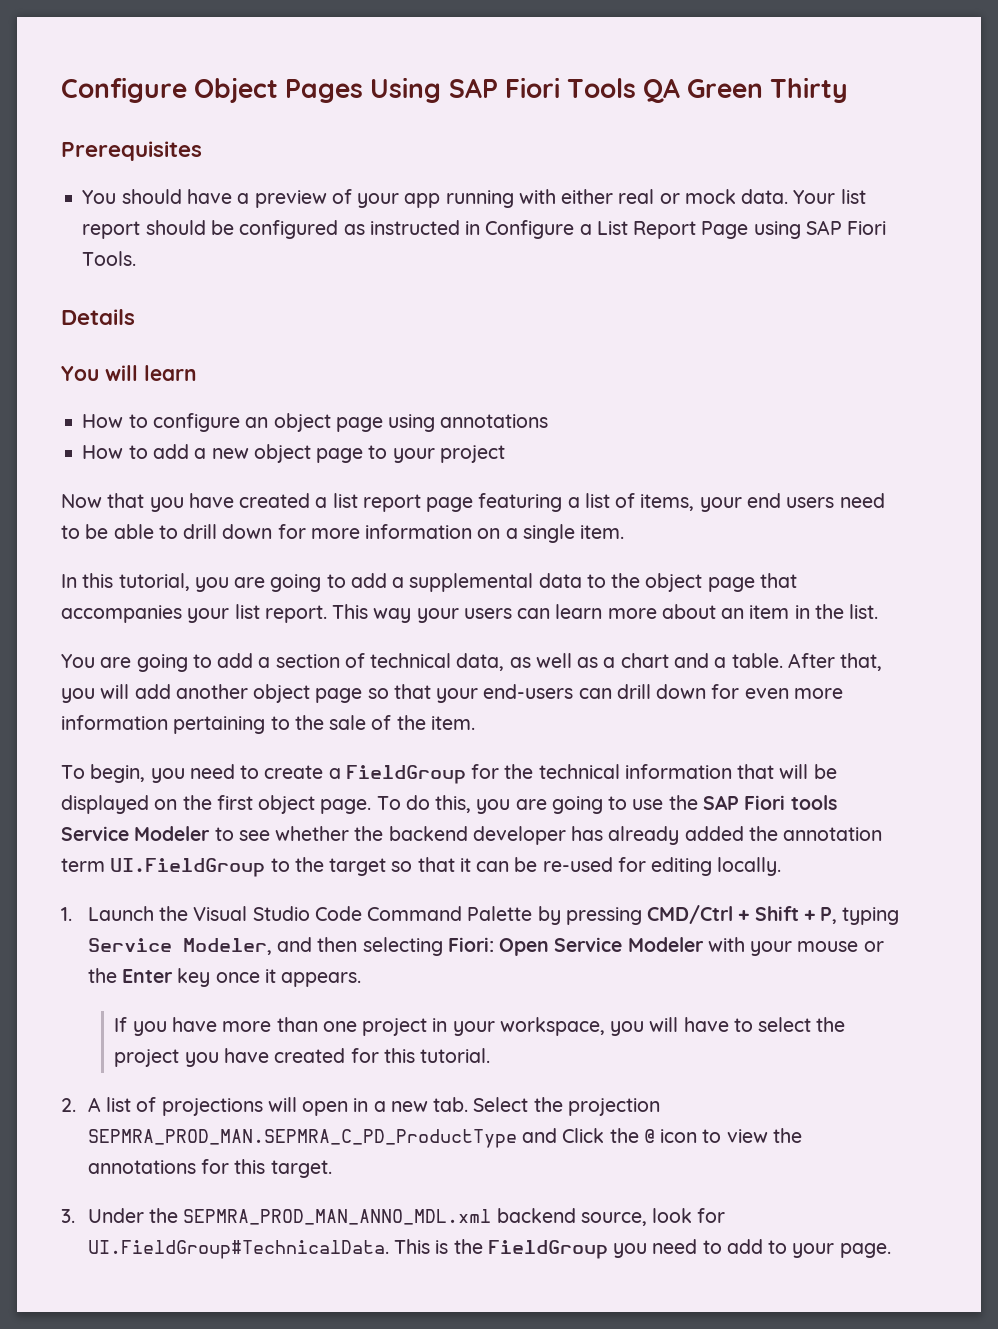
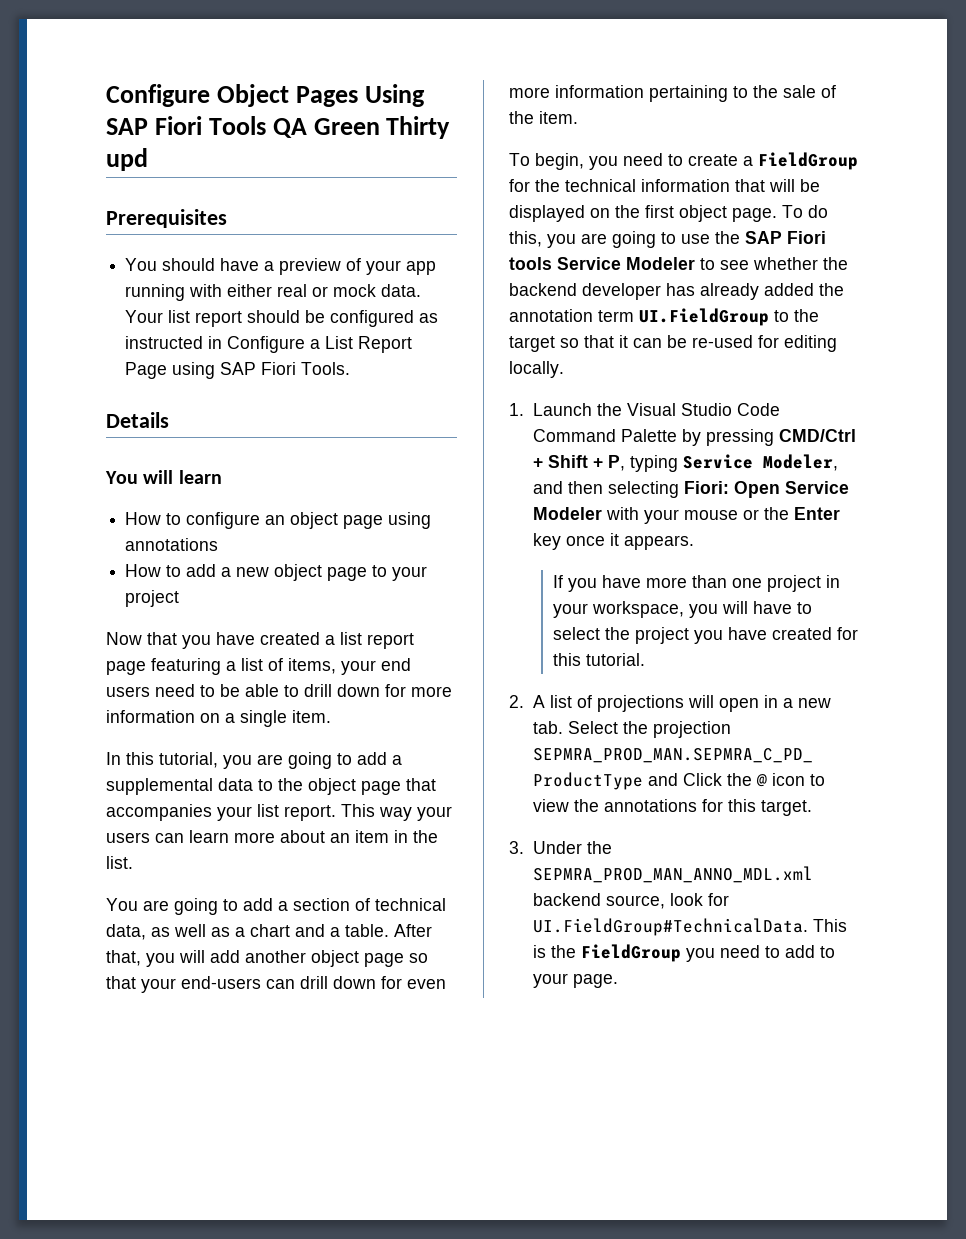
(849, 90) none -> [106,148,148,171] upd

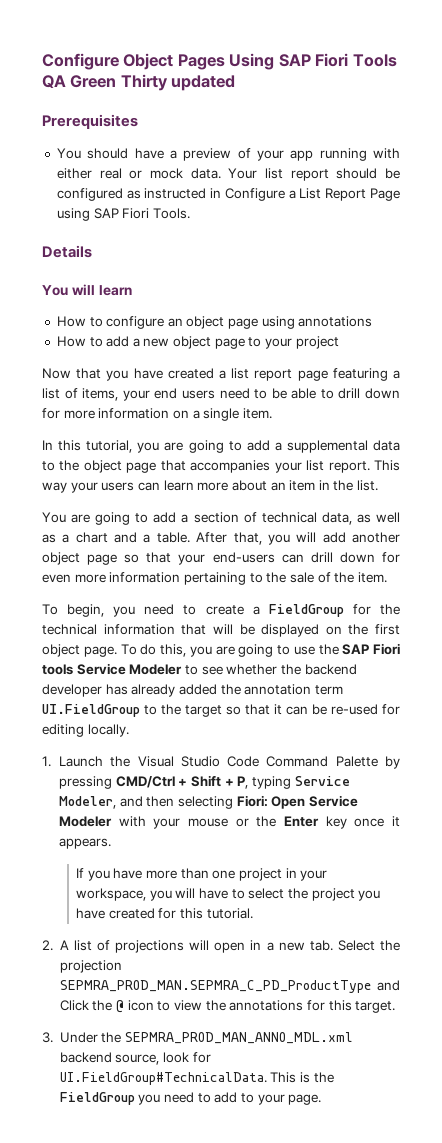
[106,148,148,171] upd -> [171,75,236,91] updated

